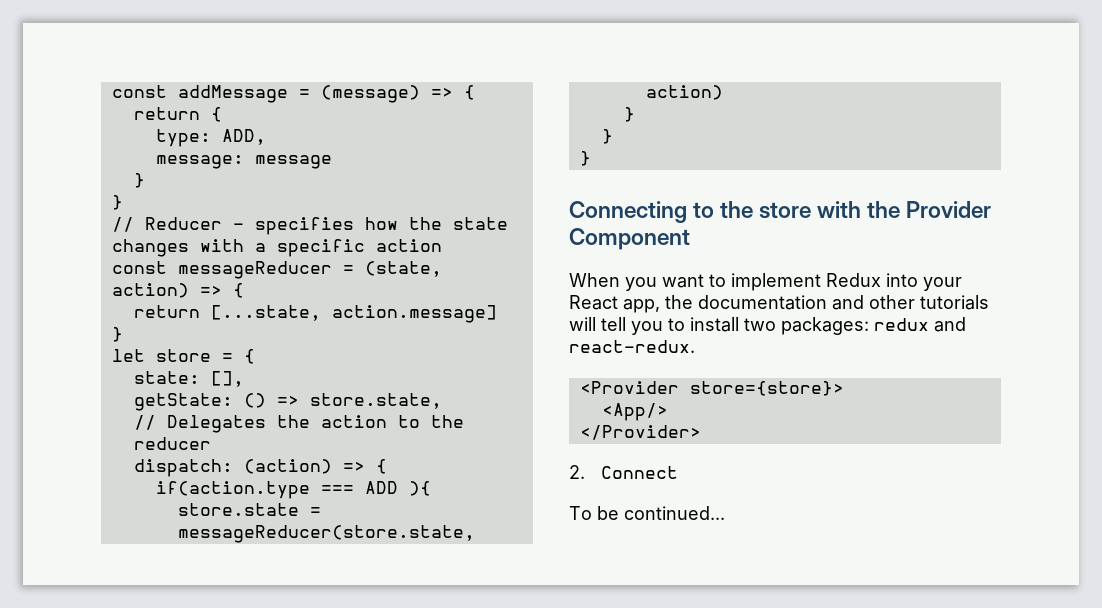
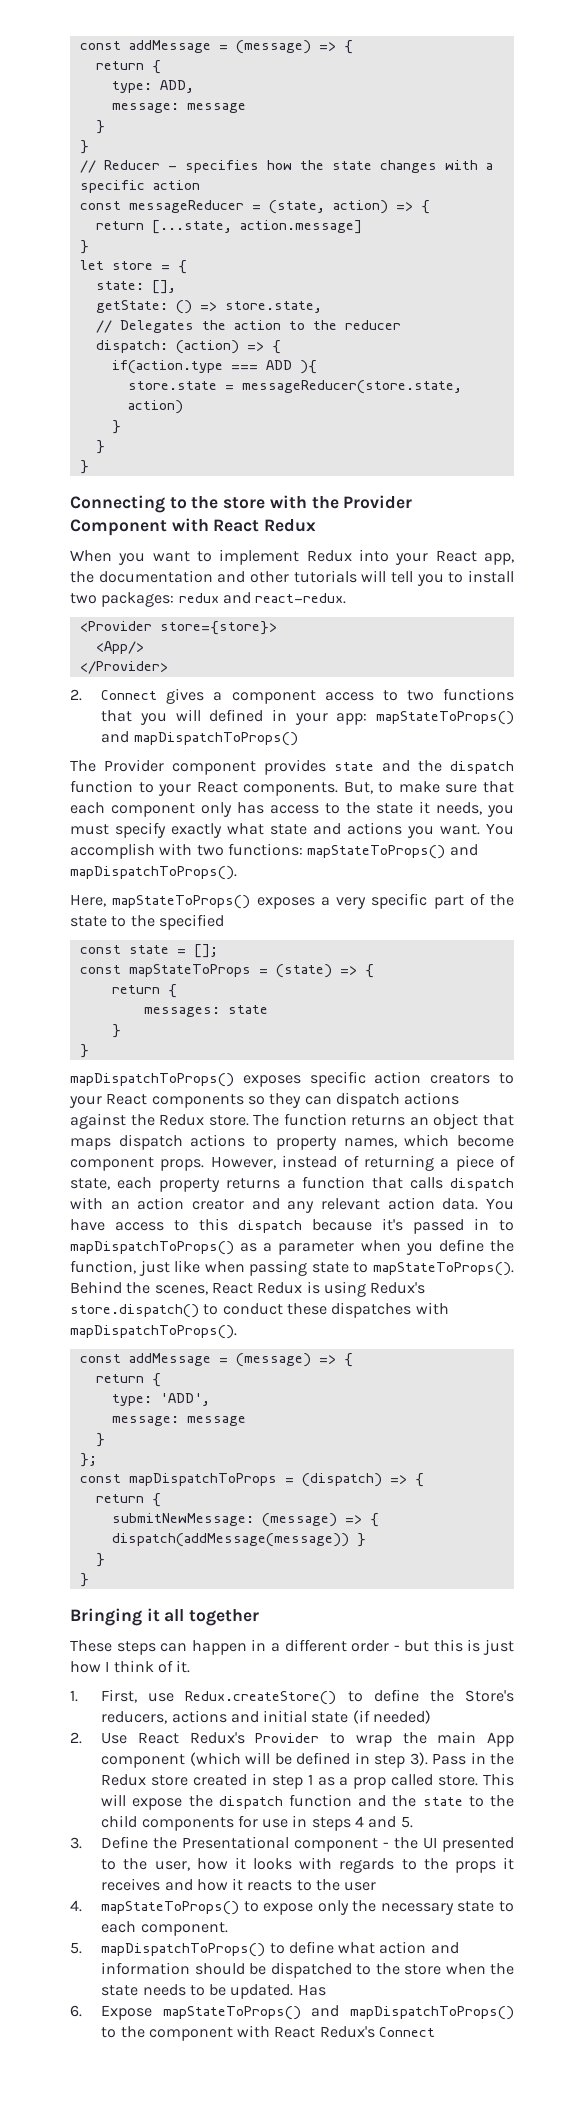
(690, 239) none -> [171,518,317,532] with React Redux
[569,506,725,520] // To be continued... -> [166,688,514,704] [101,709,514,725] [101,731,298,746] [70,759,514,775] [70,780,514,796] [70,801,514,817] [70,822,514,838] [70,843,478,859] [70,866,237,880] [70,893,514,909] [70,914,224,930] [79,944,218,958] [79,964,374,978] [111,984,177,998] [143,1005,268,1017] [111,1024,121,1038] [79,1044,89,1058] [70,1071,514,1087] [69,1092,460,1108] [70,1113,514,1129] [70,1134,514,1150] [70,1155,515,1171] [70,1176,514,1192] [70,1197,514,1213] [70,1218,514,1234] [70,1239,515,1255] [70,1260,514,1276] [70,1281,426,1297] [70,1302,449,1318] [70,1325,237,1339] [79,1353,353,1367] [95,1373,161,1387] [111,1393,210,1406] [111,1416,246,1426] [95,1433,105,1447] [79,1453,97,1467] [79,1473,424,1487] [95,1493,161,1507] [111,1513,379,1527] [111,1533,366,1547] [95,1553,105,1567] [79,1573,89,1587] [70,1608,260,1626] [70,1639,514,1655] [70,1660,191,1673] [70,1689,514,1705] [101,1710,432,1724] [70,1731,515,1747] [101,1752,515,1768] [101,1773,515,1789] [101,1794,515,1810] [101,1815,413,1831] [70,1836,514,1852] [101,1857,514,1873] [101,1878,377,1891] [70,1900,514,1915] [101,1921,228,1936] [70,1941,459,1957] [101,1962,515,1978] [101,1984,326,1999] [70,2005,514,2020] [101,2025,436,2041] gives a component access to two functions that you will defined in your app: mapStateToProps() and mapDispatchToProps() // The Provider component provides state and the dispatch function to your React components. But, to make sure that each component only has access to the state it needs, you must specify exactly what state and actions you want. You accomplish with two functions: mapStateToProps() and mapDispatchToProps(). // Here, mapStateToProps() exposes a very specific part of the state to the specified // const state = []; // const mapStateToProps = (state) => { // return { // messages: state // } // } // mapDispatchToProps() exposes specific action creators to your React components so they can dispatch actions against the Redux store. The function returns an object that maps dispatch actions to property names, which become component props. However, instead of returning a piece of state, each property returns a function that calls dispatch with an action creator and any relevant action data. You have access to this dispatch because it's passed in to mapDispatchToProps() as a parameter when you define the function, just like when passing state to mapStateToProps(). Behind the scenes, React Redux is using Redux's store.dispatch() to conduct these dispatches with mapDispatchToProps(). // const addMessage = (message) => { // return { // type: 'ADD', // message: message // } // }; // const mapDispatchToProps = (dispatch) => { // return { // submitNewMessage: (message) => { dispatch(addMessage(message)) } // } // } // Bringing it all together // These steps can happen in a different order - but this is just how I think of it. // 1. First, use Redux.createStore() to define the Store's reducers, actions and initial state (if needed) // 2. Use React Redux's Provider to wrap the main App component (which will be defined in step 3). Pass in the Redux store created in step 1 as a prop called store. This will expose the dispatch function and the state to the child components for use in steps 4 and 5. // 3. Define the Presentational component - the UI presented to the user, how it looks with regards to the props it receives and how it reacts to the user // 4. mapStateToProps() to expose only the necessary state to each component. // 5. mapDispatchToProps() to define what action and information should be dispatched to the store when the state needs to be updated. Has // 6. Expose mapStateToProps() and mapDispatchToProps() to the component with React Redux's Connect

